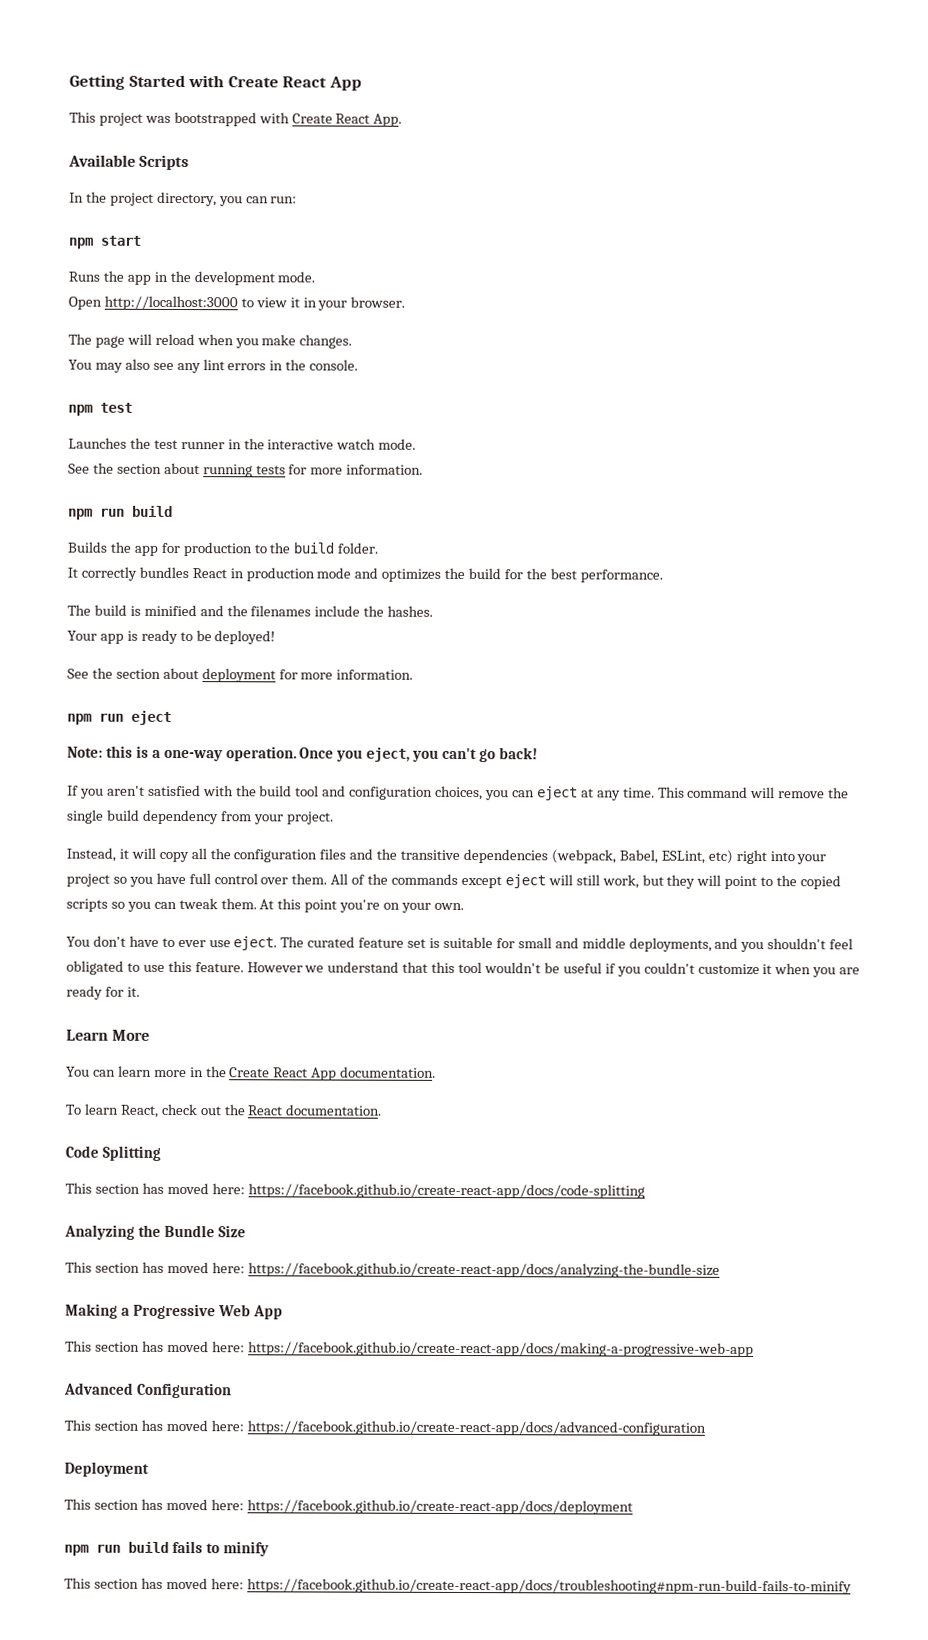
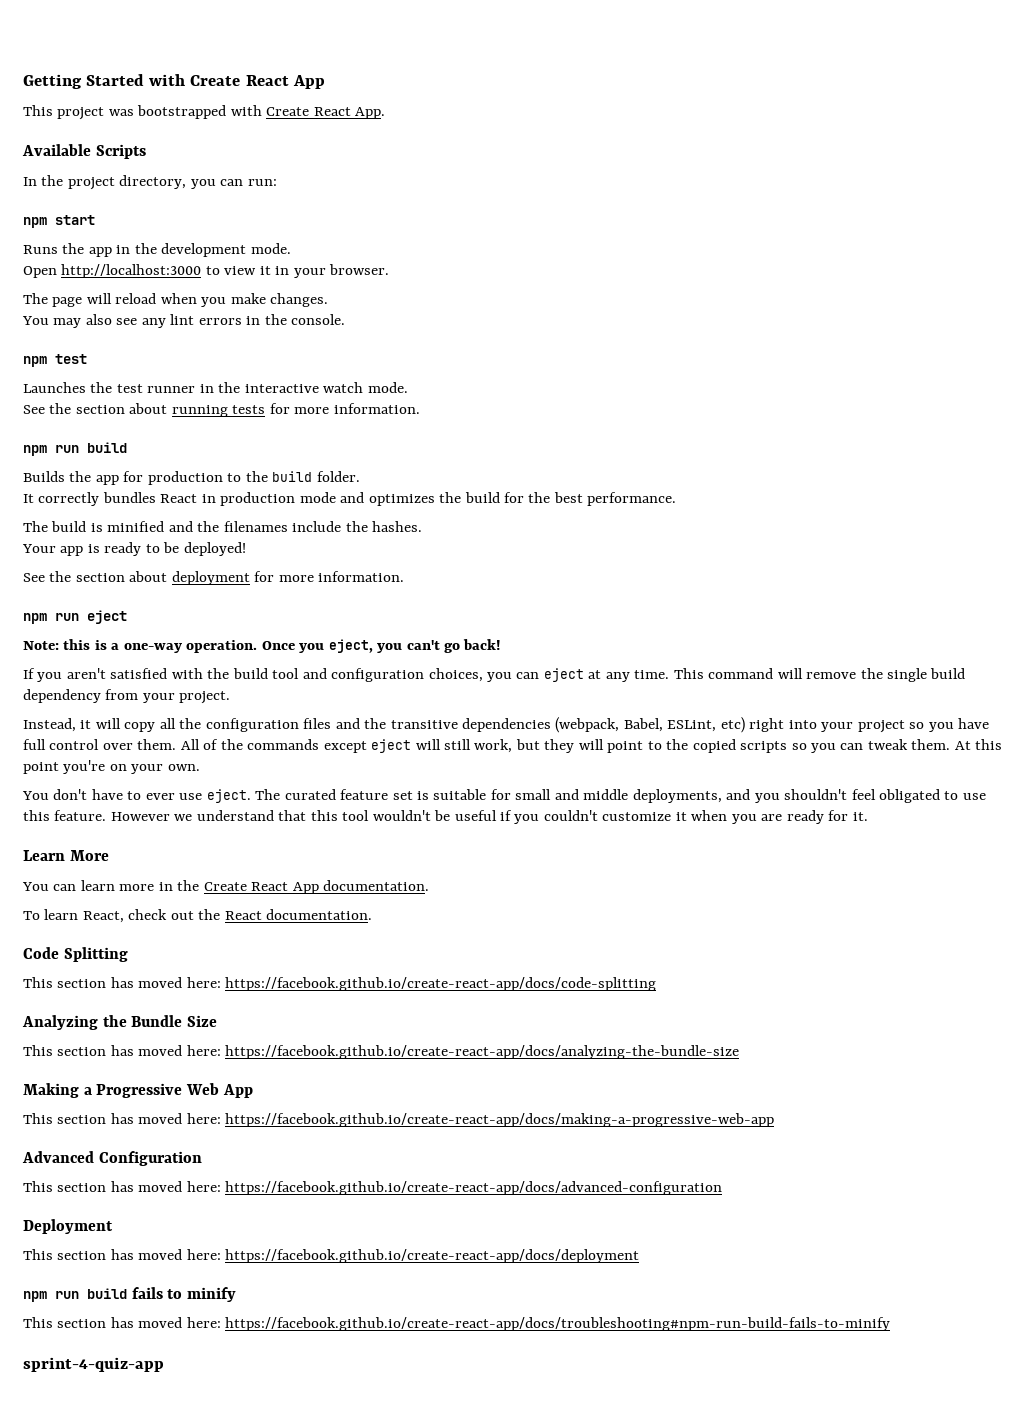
(852, 1586) none -> [23,1357,164,1372] // sprint-4-quiz-app

